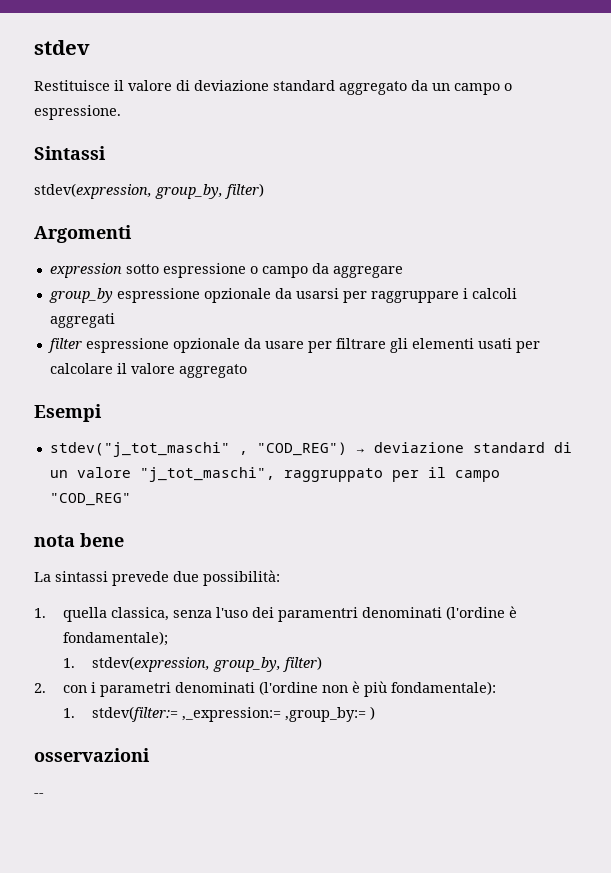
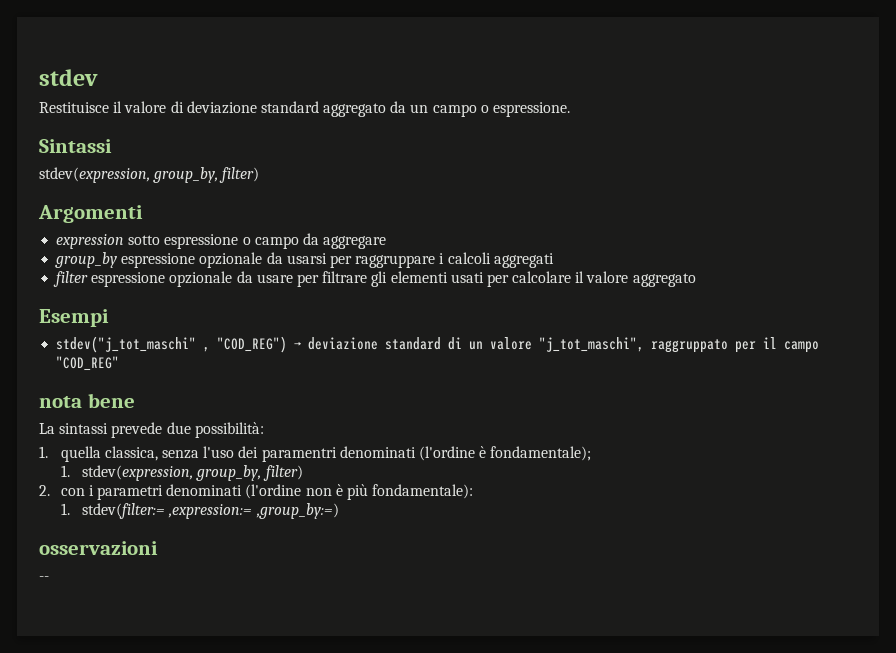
[181,706,375,722] ,_expression:= ,group_by:= ) -> [168,503,339,519] ,expression:= ,group_by:=)

